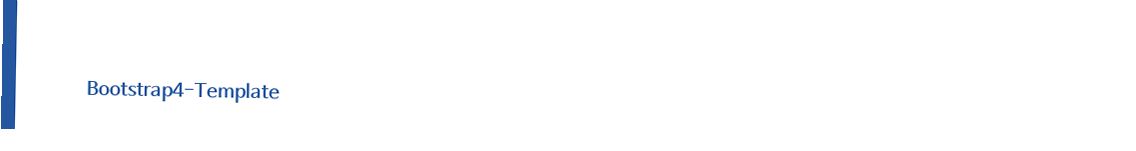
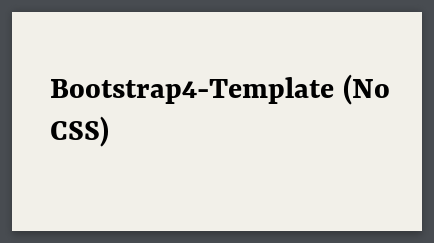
(280, 91) none -> [342,74,390,105] [50,116,109,147] (No CSS)

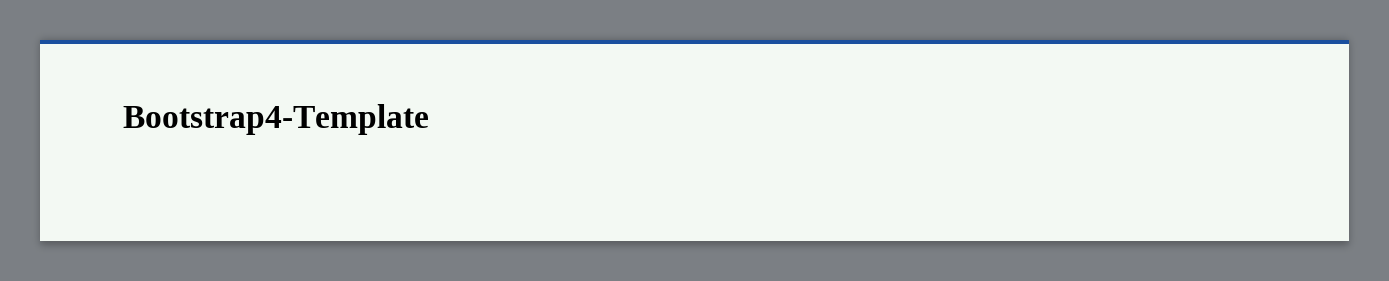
[342,74,390,105] [50,116,109,147] (No CSS) -> (429, 119) none

